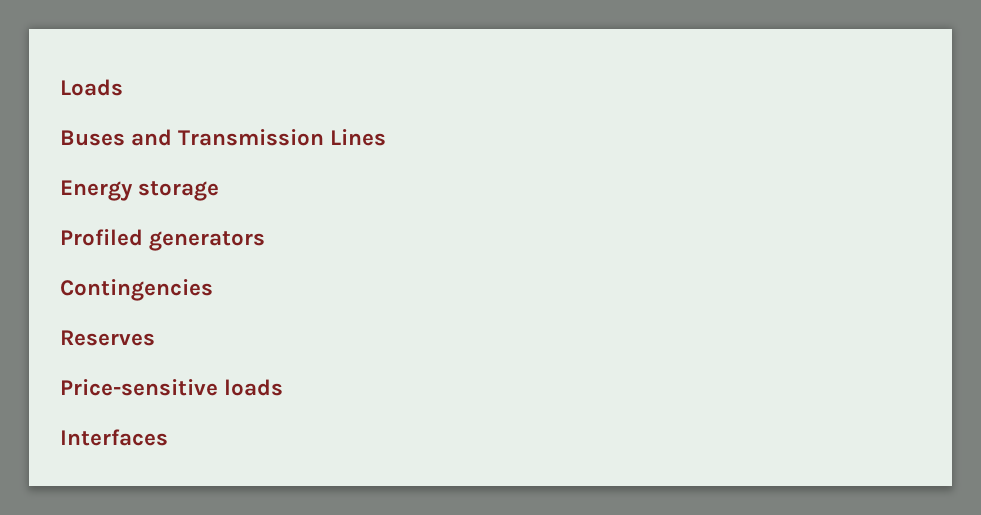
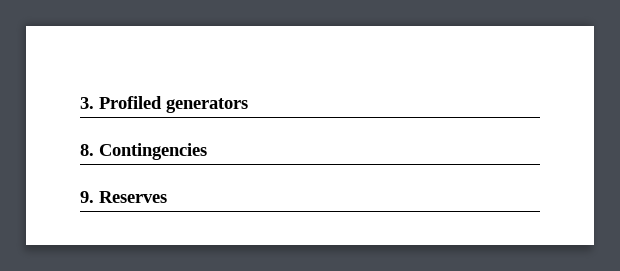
[60,79,123,96] [60,129,387,146] [60,180,220,201] Loads // Buses and Transmission Lines // Energy storage // -> [80,97,94,109] 3.
(266, 241) none -> [80,144,94,156] 8.
(213, 290) none -> [80,191,94,203] 9.
[60,379,284,396] [60,429,168,446] // Price-sensitive loads // Interfaces -> (167, 197) none

